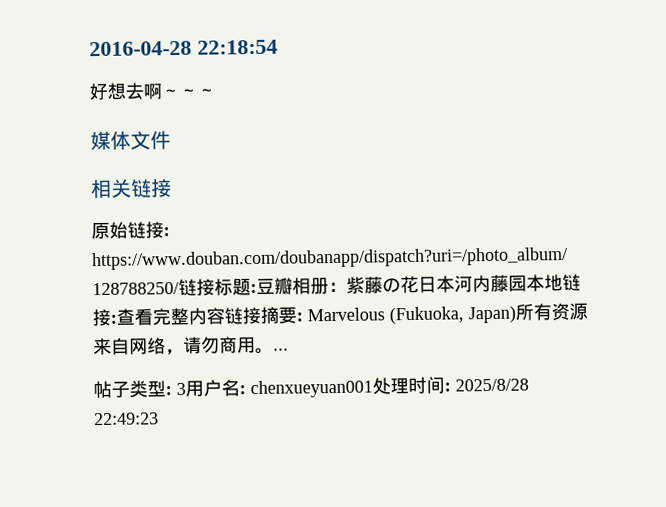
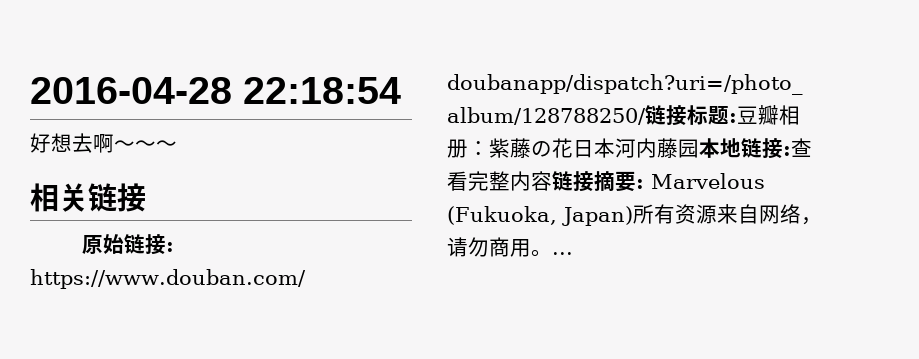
[90,130,171,151] // 媒体文件 -> (177, 145) none
[93,376,529,399] [94,412,159,426] // 帖子类型: 3用户名: chenxueyuan001处理时间: 2025/8/28 22:49:23 -> (573, 253) none

